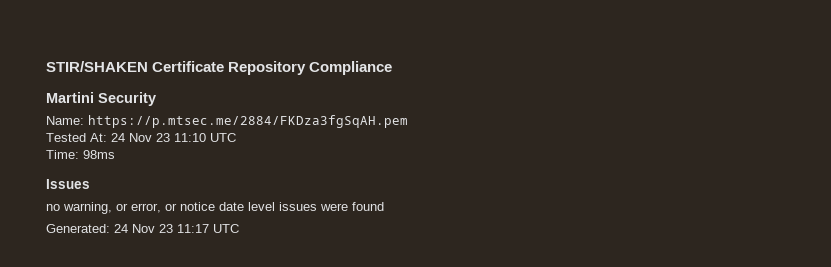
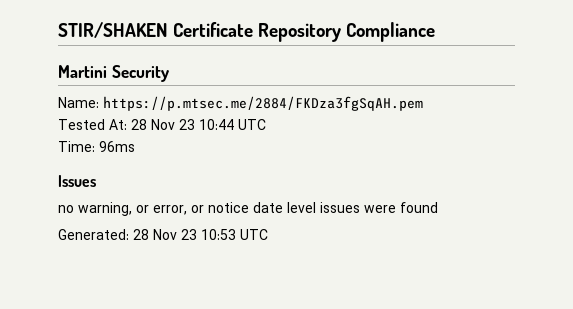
[111,133,206,142] 24 Nov 23 11:10 -> [131,119,234,130] 28 Nov 23 10:44
[83,150,115,159] 98ms -> [99,141,135,152] 96ms
[114,224,209,233] 24 Nov 23 11:17 -> [133,229,236,240] 28 Nov 23 10:53

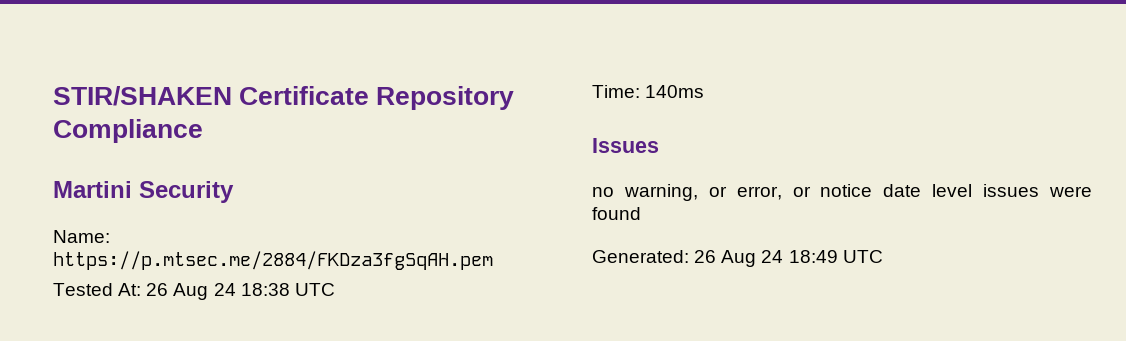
[131,119,234,130] 28 Nov 23 10:44 -> [146,283,290,300] 26 Aug 24 18:38
[99,141,135,152] 96ms -> [645,85,705,98] 140ms
[133,229,236,240] 28 Nov 23 10:53 -> [694,250,838,267] 26 Aug 24 18:49

